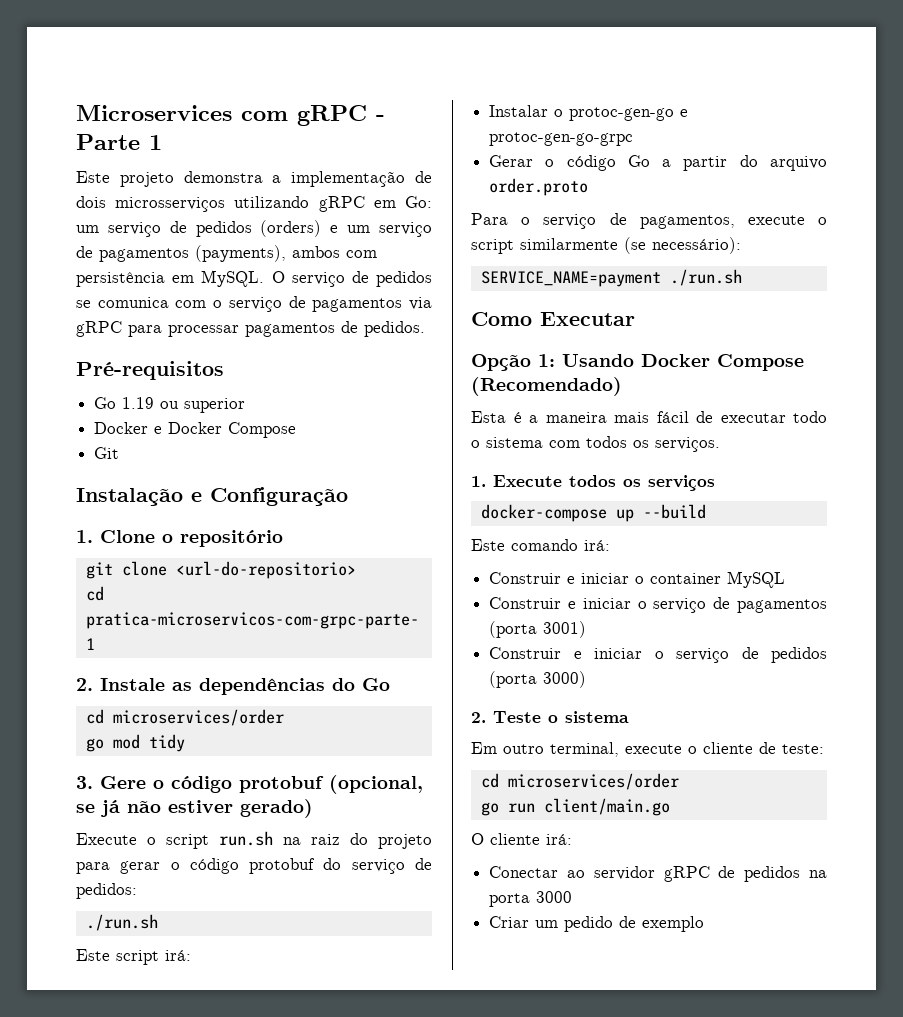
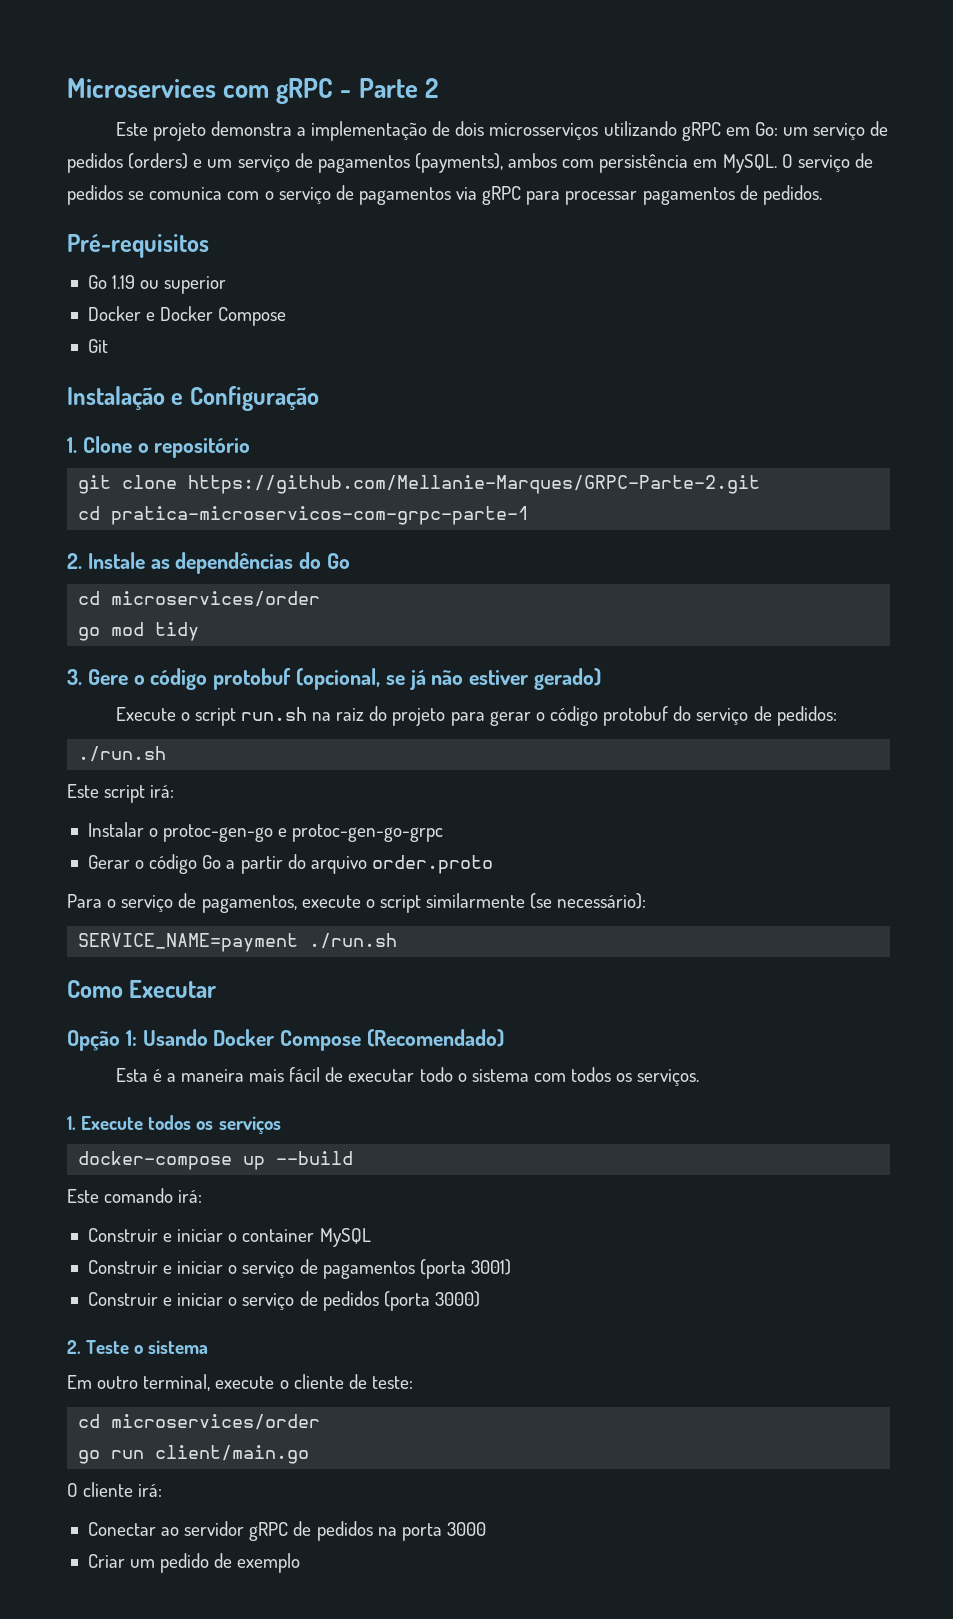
[149,135,162,150] 1 -> [424,78,438,98] 2
[175,561,356,579] <url-do-repositorio> -> [188,475,761,494] https://github.com/Mellanie-Marques/GRPC-Parte-2.git

